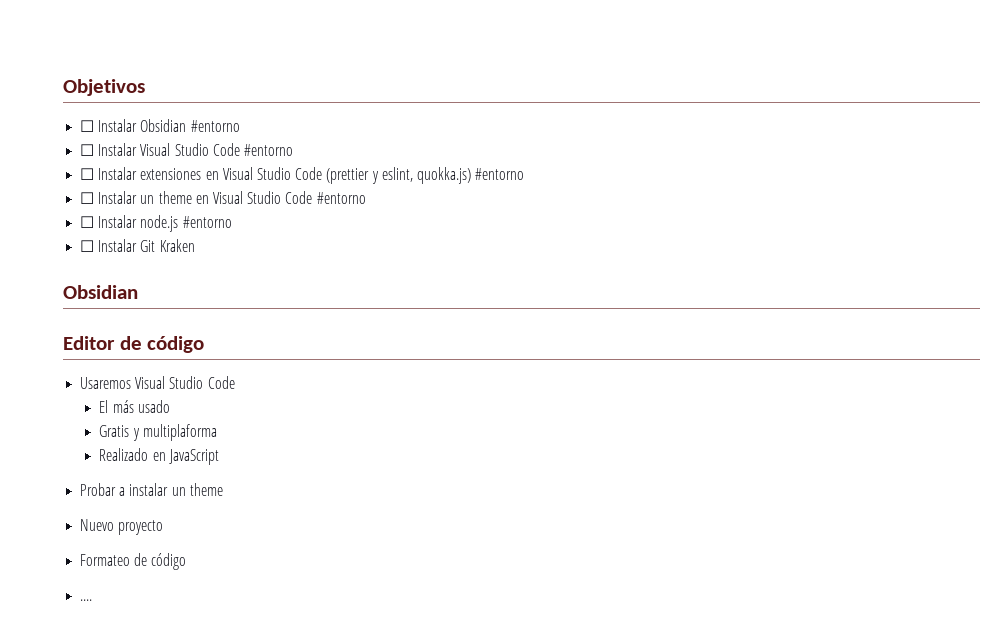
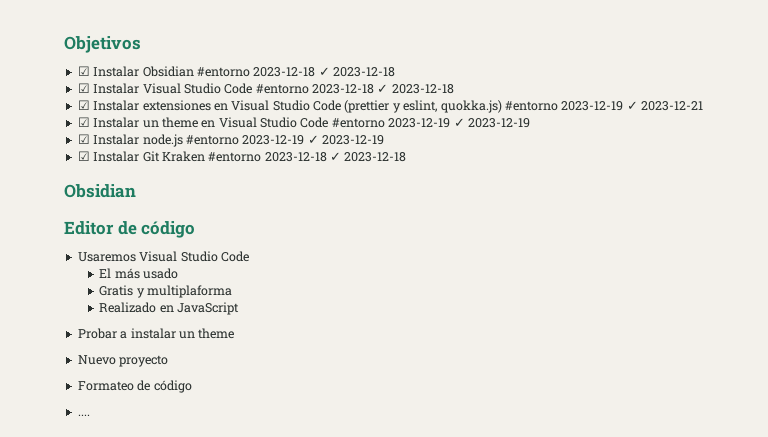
[80,120,95,132] ☐ -> [77,66,90,76] ☑
[80,144,95,156] // ☐ -> [253,67,395,77] [77,83,90,93] 2023-12-18 ✓ 2023-12-18 // ☑
[80,168,95,180] // ☐ -> [312,84,454,94] [77,100,90,110] 2023-12-18 ✓ 2023-12-18 // ☑
[80,192,95,204] // ☐ -> [561,101,703,111] [77,117,90,127] 2023-12-19 ✓ 2023-12-21 // ☑
[80,216,95,228] // ☐ -> [388,118,530,128] [77,134,90,144] 2023-12-19 ✓ 2023-12-19 // ☑
[80,240,95,252] // ☐ -> [242,135,384,145] [77,151,90,161] 2023-12-19 ✓ 2023-12-19 // ☑
(195, 245) none -> [208,152,407,162] #entorno 2023-12-18 ✓ 2023-12-18

